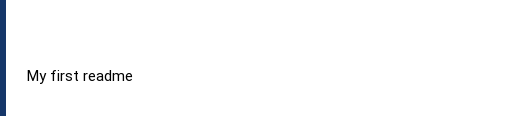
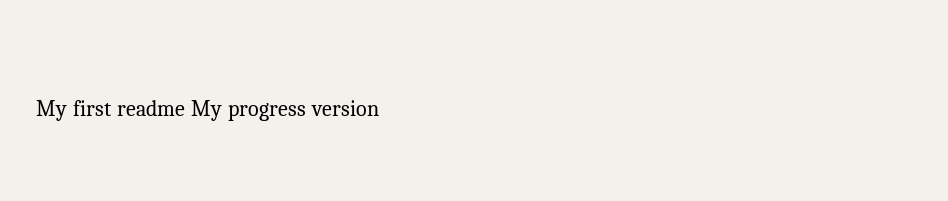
(134, 75) none -> [190,100,379,121] My progress version

